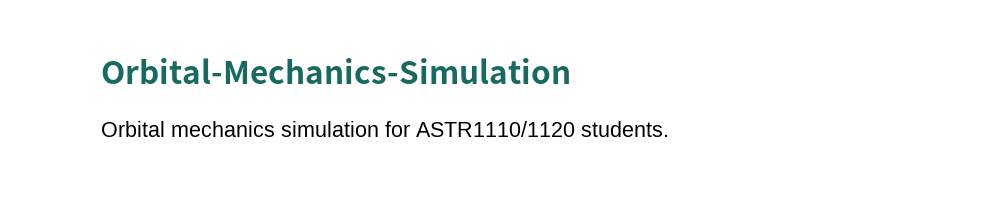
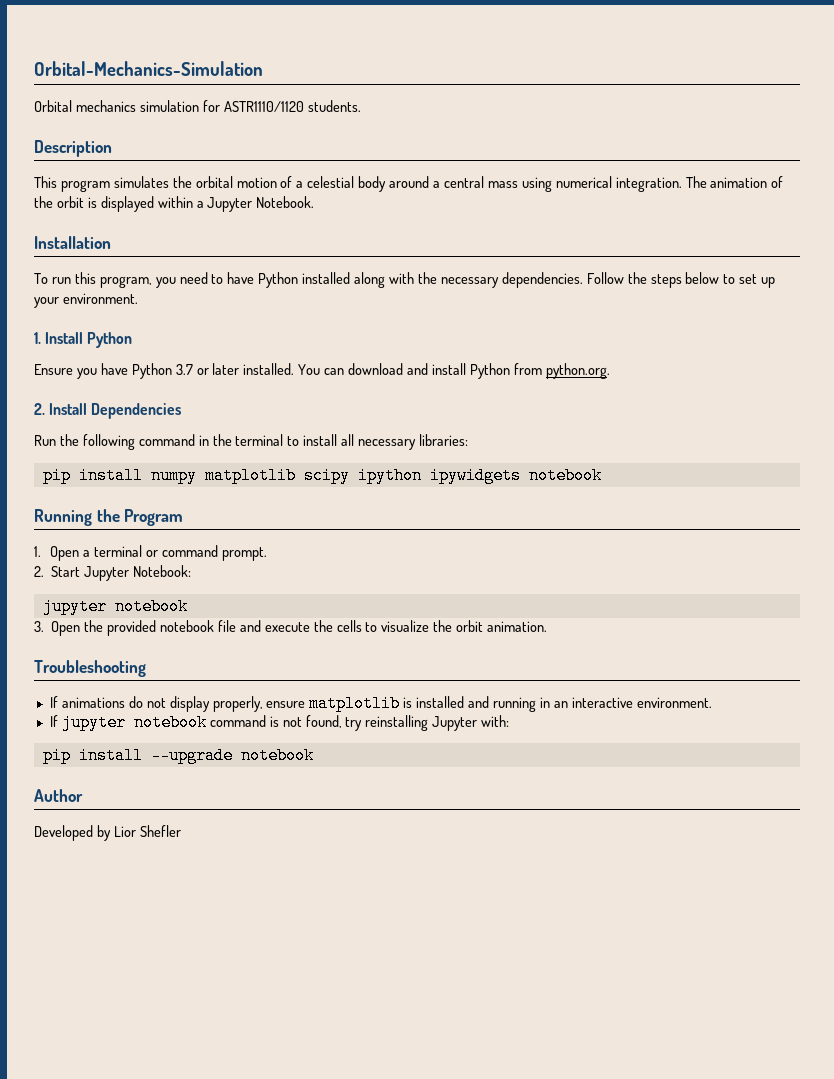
(669, 129) none -> [34,140,112,157] [34,176,784,192] [34,196,315,212] [34,236,111,249] [34,272,776,288] [34,293,138,308] [34,332,133,348] [34,363,610,379] [34,403,182,419] [34,434,469,450] [42,467,602,484] [34,509,184,526] [34,545,267,561] [34,565,192,581] [42,598,188,615] [34,620,548,636] [34,660,146,677] [49,695,712,712] [49,714,510,731] [42,747,314,764] [34,789,83,802] [34,825,181,841] // Description // This program simulates the orbital motion of a celestial body around a central mass using numerical integration. The animation of the orbit is displayed within a Jupyter Notebook. // Installation // To run this program, you need to have Python installed along with the necessary dependencies. Follow the steps below to set up your environment. // 1. Install Python // Ensure you have Python 3.7 or later installed. You can download and install Python from python.org. // 2. Install Dependencies // Run the following command in the terminal to install all necessary libraries: // pip install numpy matplotlib scipy ipython ipywidgets notebook // Running the Program // 1. Open a terminal or command prompt. // 2. Start Jupyter Notebook: // jupyter notebook // 3. Open the provided notebook file and execute the cells to visualize the orbit animation. // Troubleshooting // If animations do not display properly, ensure matplotlib is installed and running in an interactive environment. // If jupyter notebook command is not found, try reinstalling Jupyter with: // pip install --upgrade notebook // Author // Developed by Lior Shefler

